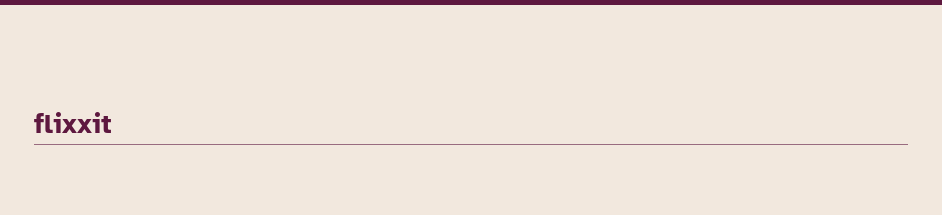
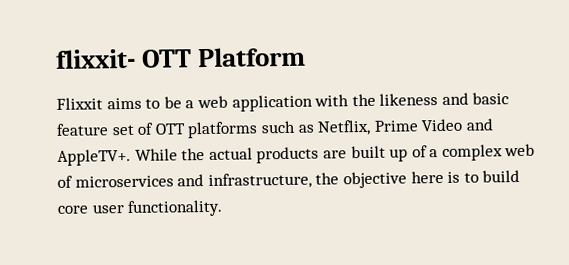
[34,112,112,133] flixxit -> [55,46,307,69] [56,92,510,112] [56,118,493,139] [57,143,536,166] [57,169,521,189] [57,199,224,217] flixxit- OTT Platform // Flixxit aims to be a web application with the likeness and basic feature set of OTT platforms such as Netflix, Prime Video and AppleTV+. While the actual products are built up of a complex web of microservices and infrastructure, the objective here is to build core user functionality.

